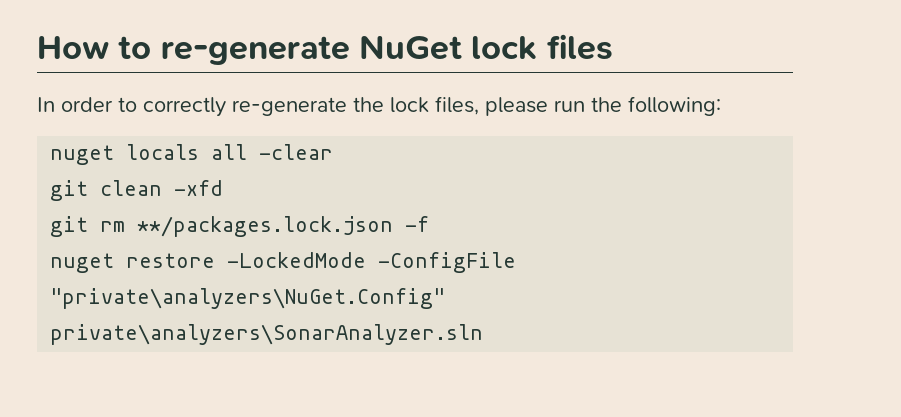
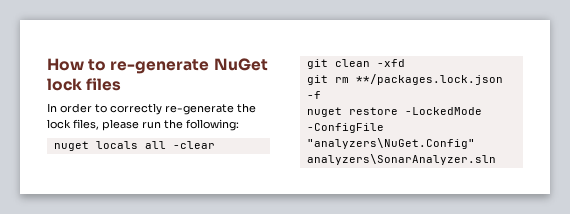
[50,288,446,309] [50,324,484,345] "private\analyzers\NuGet.Config" private\analyzers\SonarAnalyzer.sln -> [306,138,475,149] [306,154,496,165] "analyzers\NuGet.Config" analyzers\SonarAnalyzer.sln

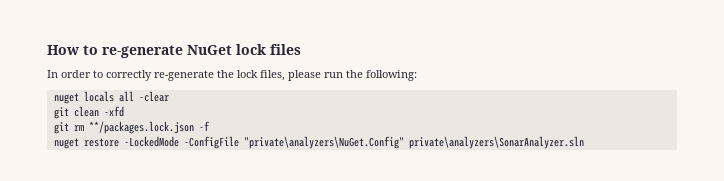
[306,138,475,149] [306,154,496,165] "analyzers\NuGet.Config" analyzers\SonarAnalyzer.sln -> [243,136,584,149] "private\analyzers\NuGet.Config" private\analyzers\SonarAnalyzer.sln

